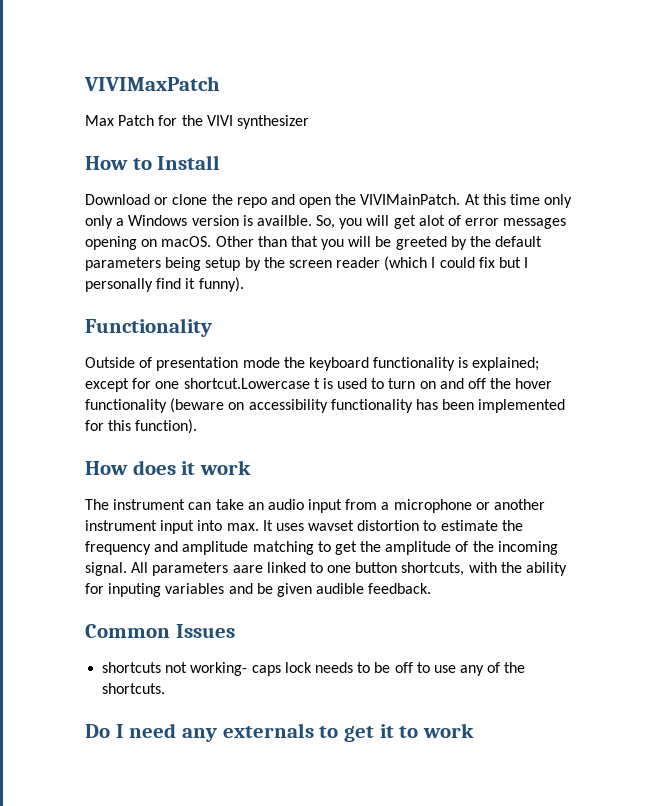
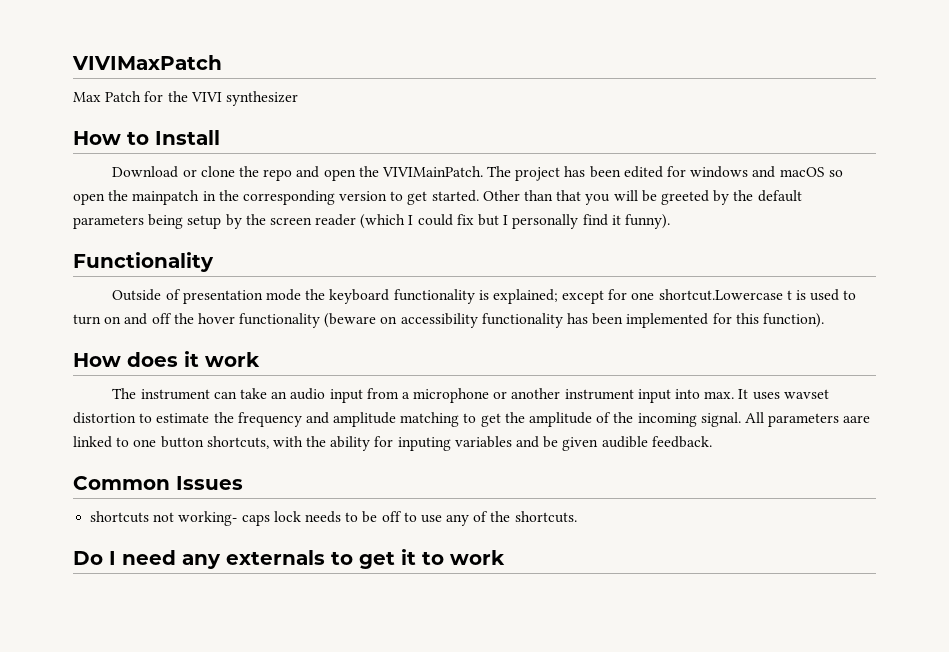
[464,194,573,208] [85,215,567,229] [85,236,212,250] At this time only only a Windows version is availble. So, you will get alot of error messages opening on macOS. -> [487,166,843,181] [73,190,479,205] The project has been edited for windows and macOS so open the mainpatch in the corresponding version to get started.

